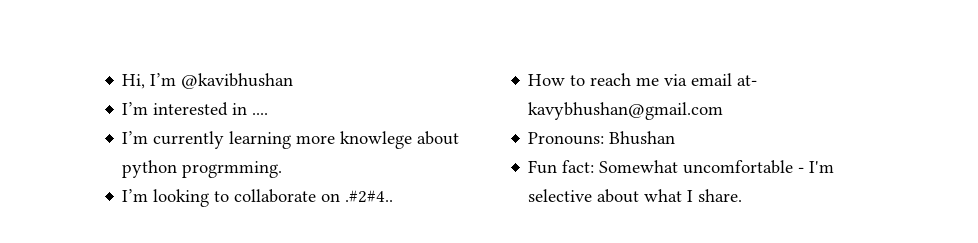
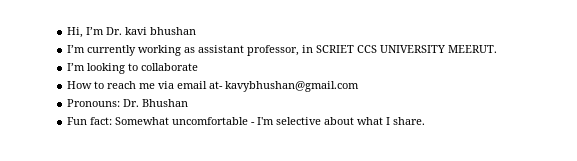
[181,73,294,89] [122,102,269,116] [122,131,460,149] [122,160,283,178] @kavibhushan // I’m interested in .... // I’m currently learning more knowlege about python progrmming. -> [106,27,197,35] [67,45,498,56] Dr. kavi bhushan // I’m currently working as assistant professor, in SCRIET CCS UNIVERSITY MEERUT.
[321,190,394,203] on .#2#4.. -> (199, 67) none
(605, 138) none -> [123,99,140,107] Dr.

